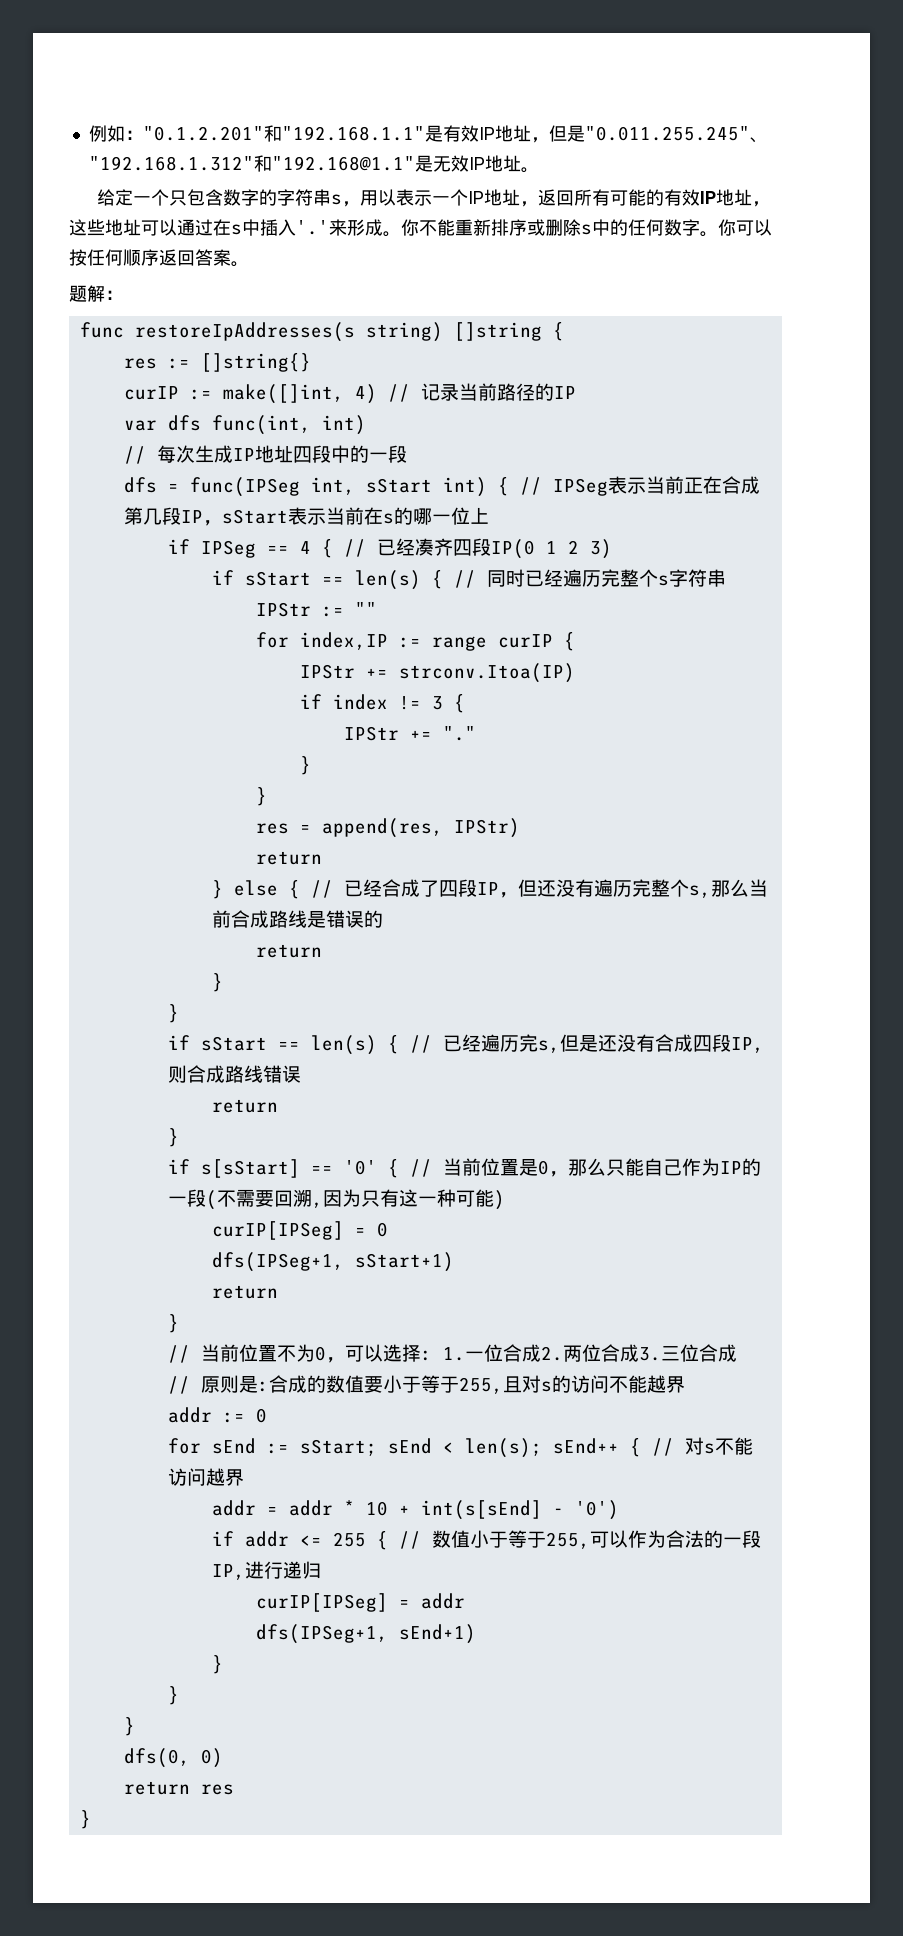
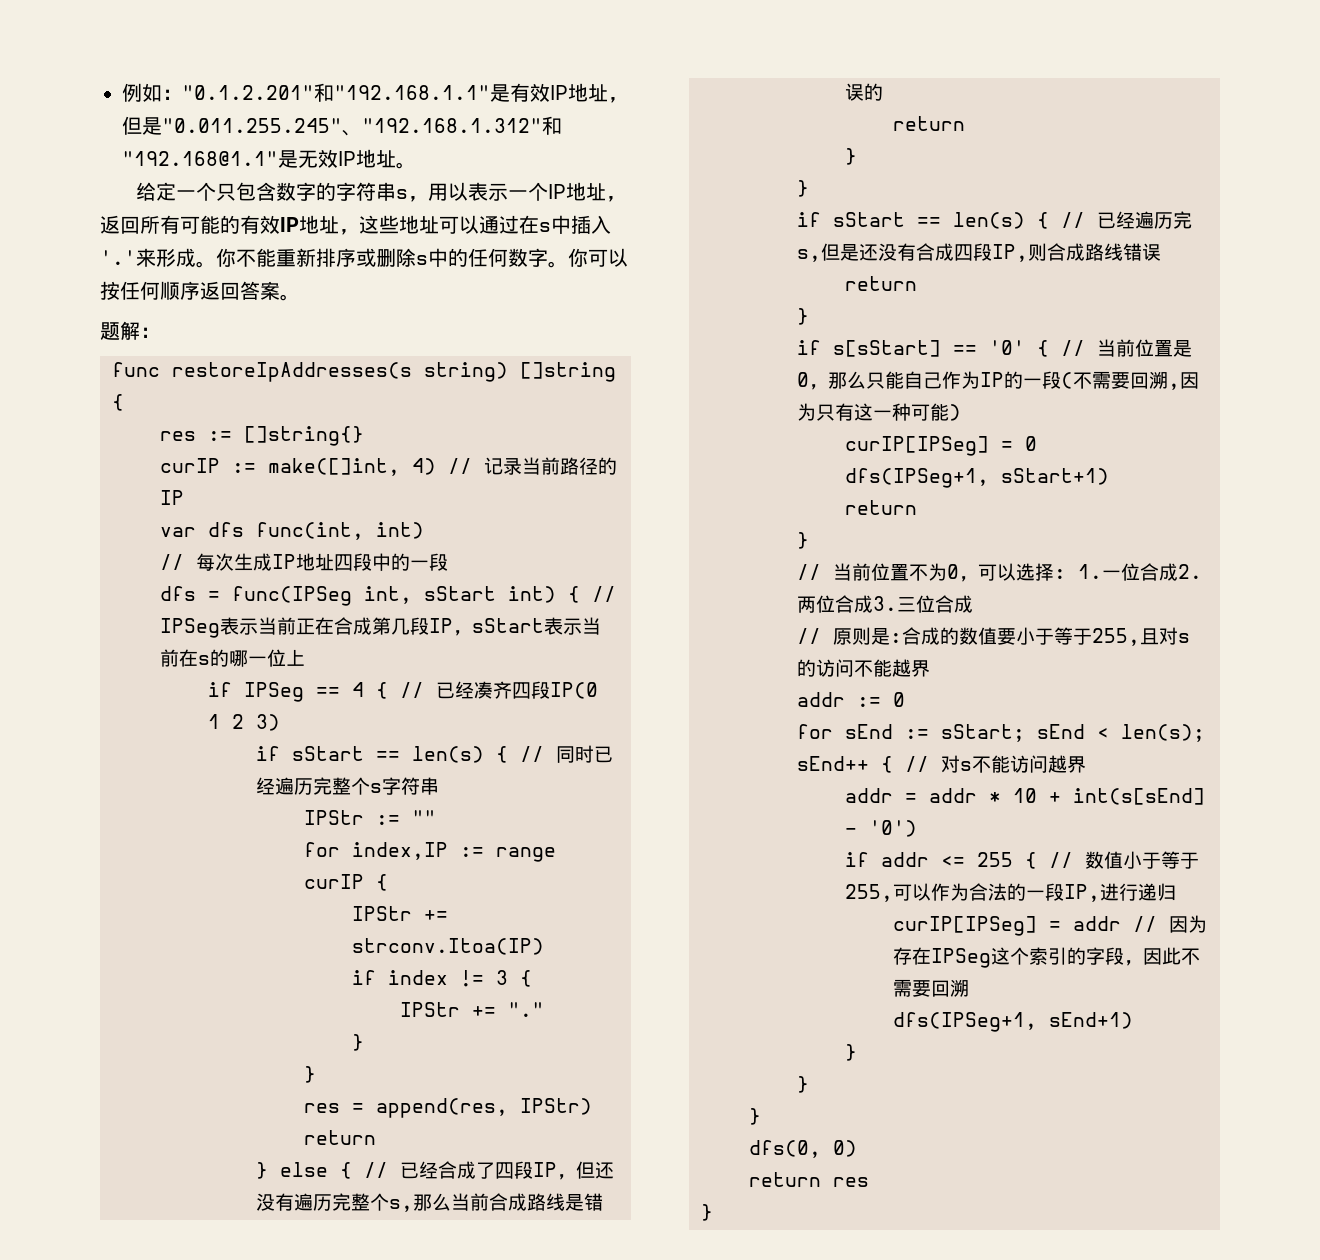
(465, 1601) none -> [1133,915,1207,933] [893,947,1200,968] [893,979,969,997] // 因为存在IPSeg这个索引的字段，因此不需要回溯

